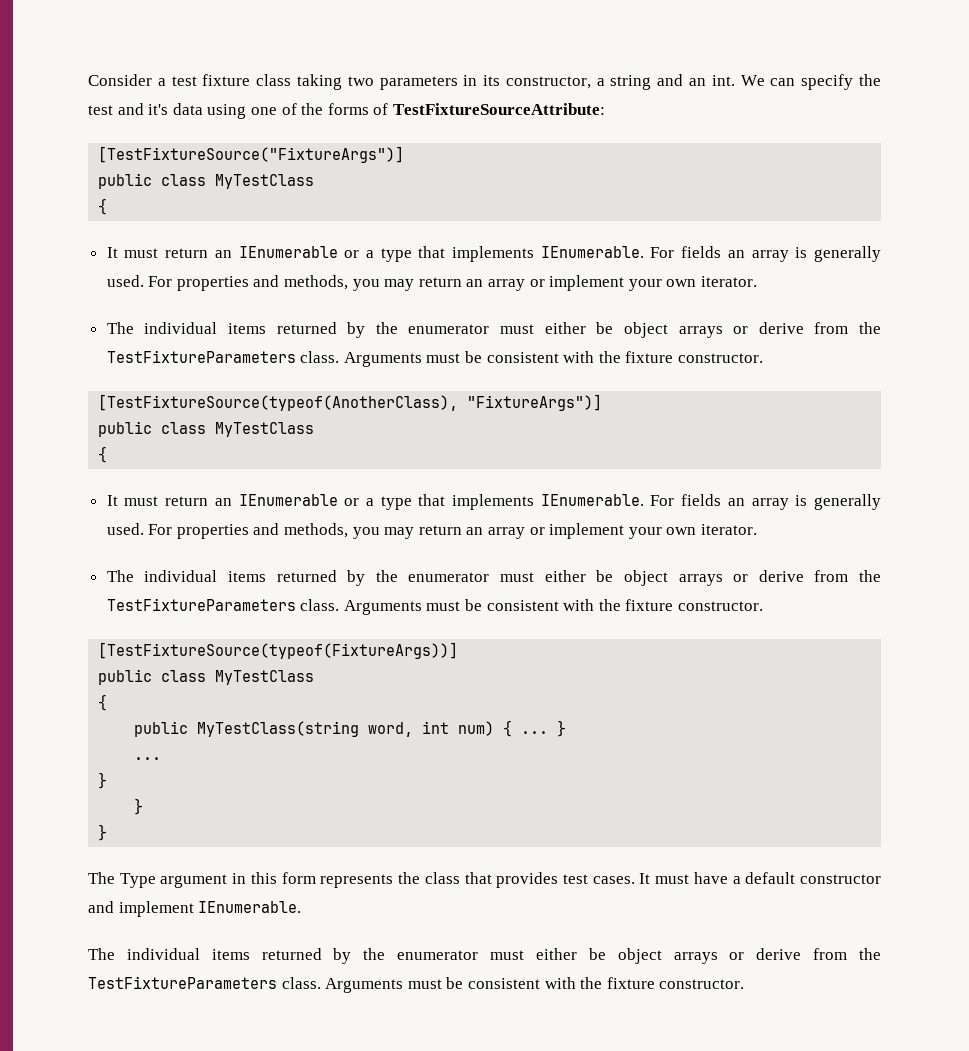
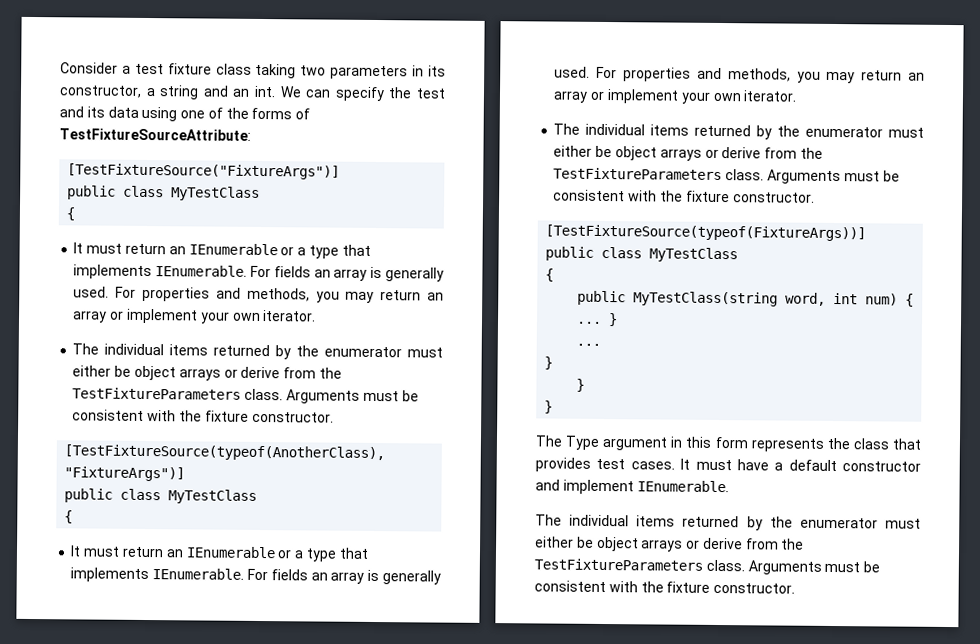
[148,104,169,115] it's -> [86,106,105,118] its

